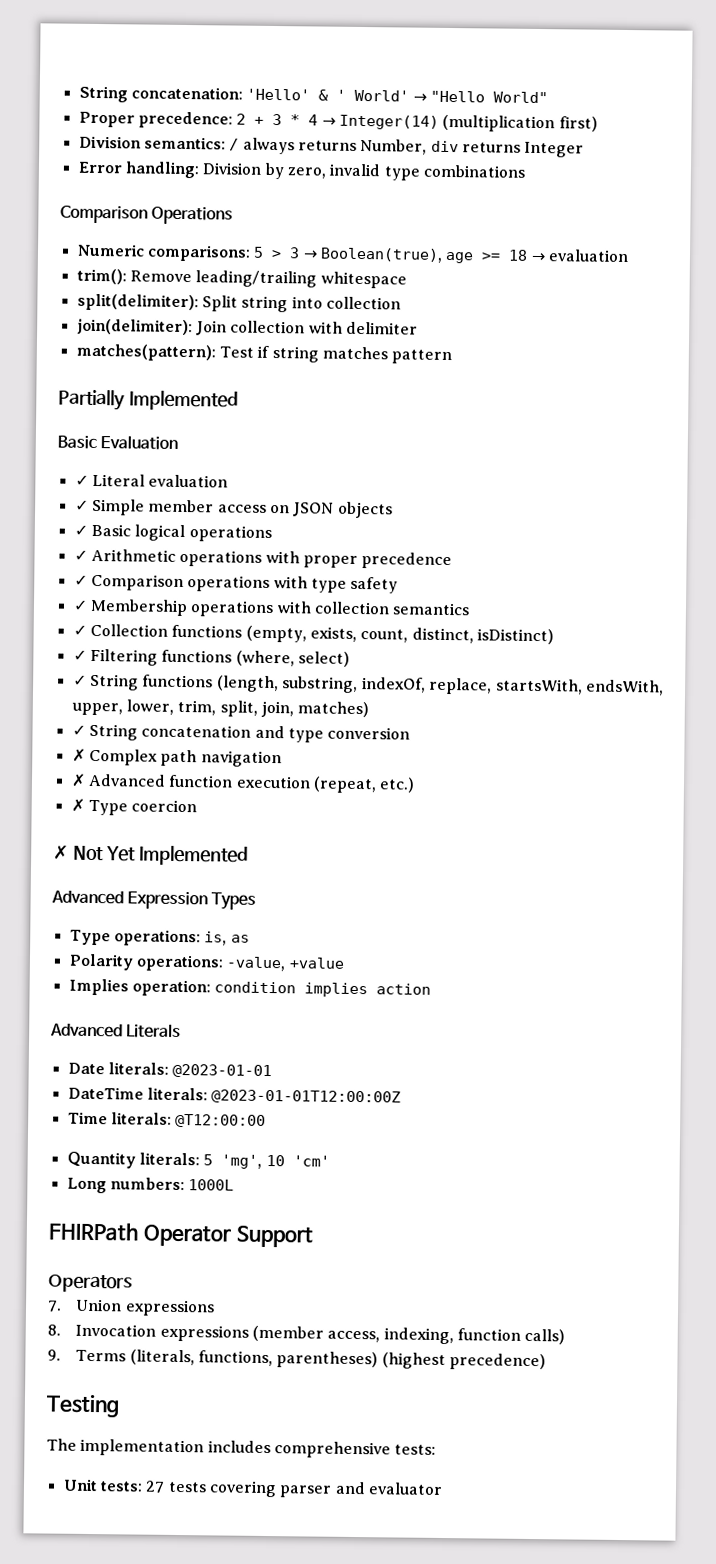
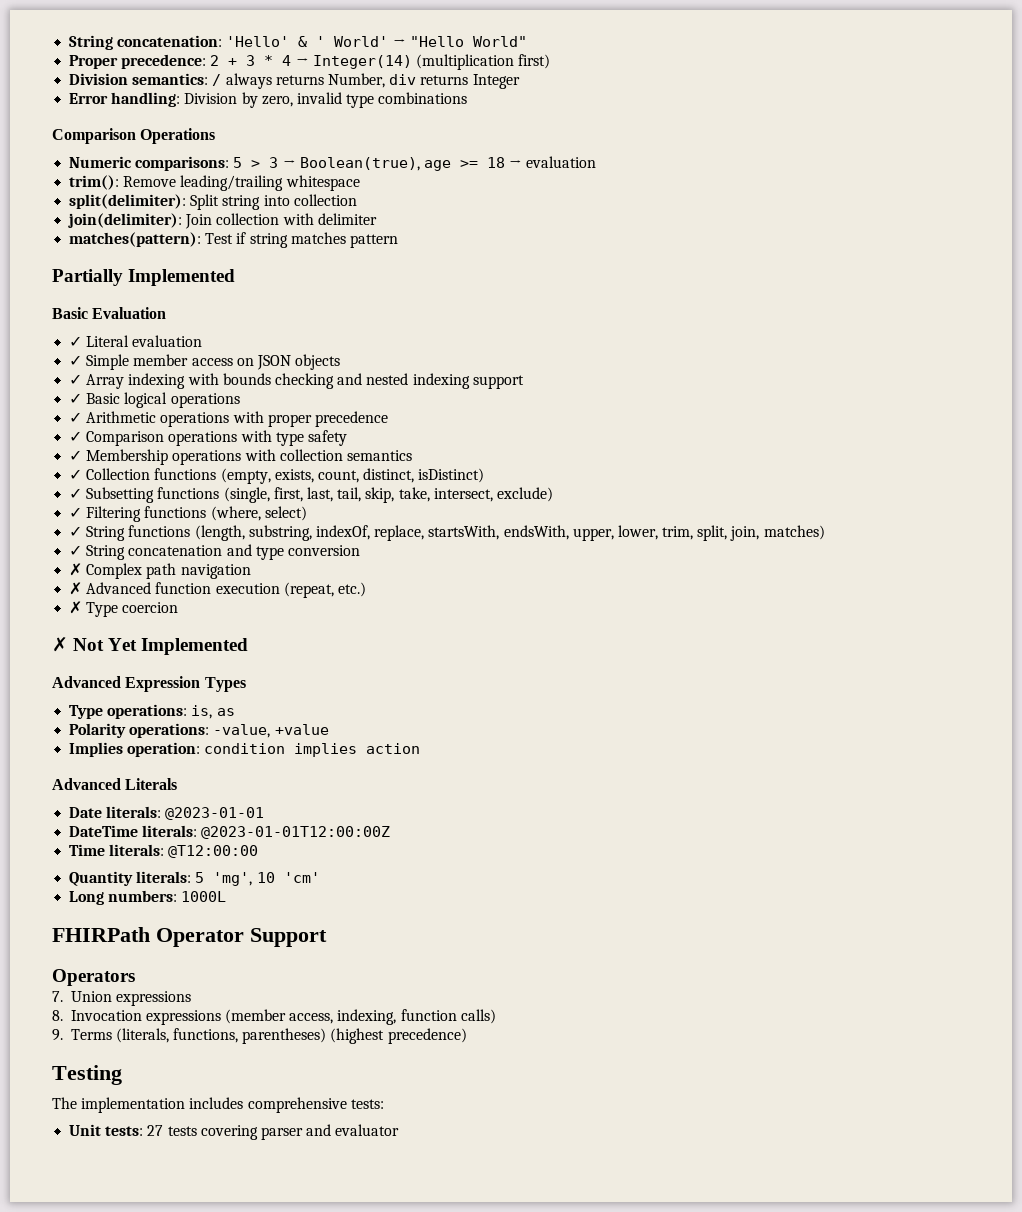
(393, 510) none -> [69,373,524,389] // ✓ Array indexing with bounds checking and nested indexing support
(554, 636) none -> [69,487,553,503] // ✓ Subsetting functions (single, first, last, tail, skip, take, intersect, exclude)

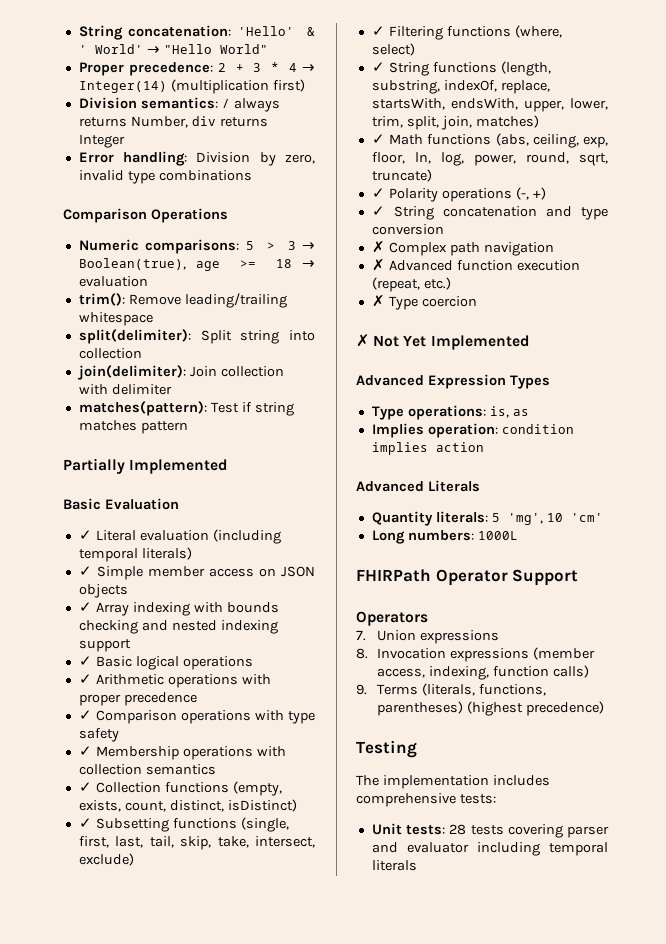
(203, 341) none -> [212,529,281,544] [78,547,192,562] (including temporal literals)
(825, 532) none -> [371,133,608,148] [371,152,608,166] [371,169,432,182] [371,187,546,202] // ✓ Math functions (abs, ceiling, exp, floor, ln, log, power, round, sqrt, truncate) // ✓ Polarity operations (-, +)
[69,723,329,738] // Polarity operations: -value, +value -> (529, 412) none
[69,806,265,820] [69,825,391,839] [69,844,259,858] // Date literals: @2023-01-01 // DateTime literals: @2023-01-01T12:00:00Z // Time literals: @T12:00:00 -> (480, 486) none
[147,1125,164,1136] 27 -> [449,824,467,835] 28
(400, 1130) none -> [476,842,608,856] [371,860,417,871] including temporal literals

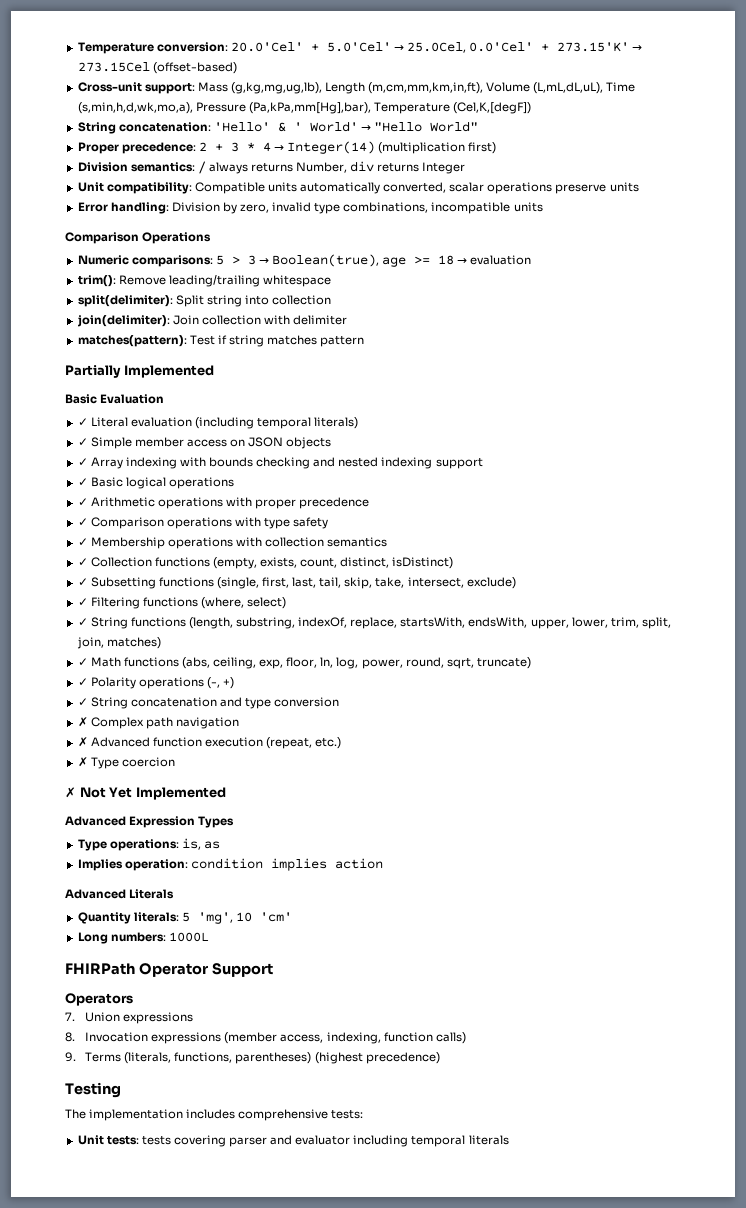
(78, 32) none -> [77,42,643,54] [77,62,237,74] [77,82,636,94] [77,102,532,114] Temperature conversion: 20.0'Cel' + 5.0'Cel' → 25.0Cel, 0.0'Cel' + 273.15'K' → 273.15Cel (offset-based) // Cross-unit support: Mass (g,kg,mg,ug,lb), Length (m,cm,mm,km,in,ft), Volume (L,mL,dL,uL), Time (s,min,h,d,wk,mo,a), Pressure (Pa,kPa,mm[Hg],bar), Temperature (Cel,K,[degF]) //
(125, 141) none -> [77,182,639,194] // Unit compatibility: Compatible units automatically converted, scalar operations preserve units
[158,170,252,181] combinations -> [343,202,543,214] combinations, incompatible units
[449,824,467,835] 28 -> (139, 1140) none

